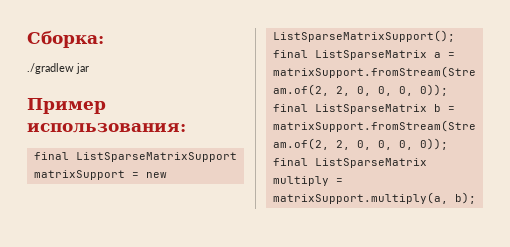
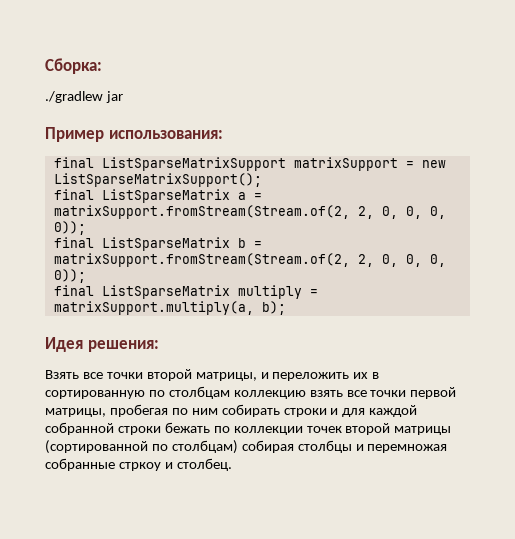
(476, 198) none -> [45,337,159,352] [45,369,380,381] [45,386,457,399] [45,404,418,417] [45,422,452,435] [45,440,448,454] [45,458,232,471] // Идея решения: // Взять все точки второй матрицы, и переложить их в сортированную по столбцам коллекцию взять все точки первой матрицы, пробегая по ним собирать строки и для каждой собранной строки бежать по коллекции точек второй матрицы (сортированной по столбцам) собирая столбцы и перемножая собранные стркоу и столбец.

